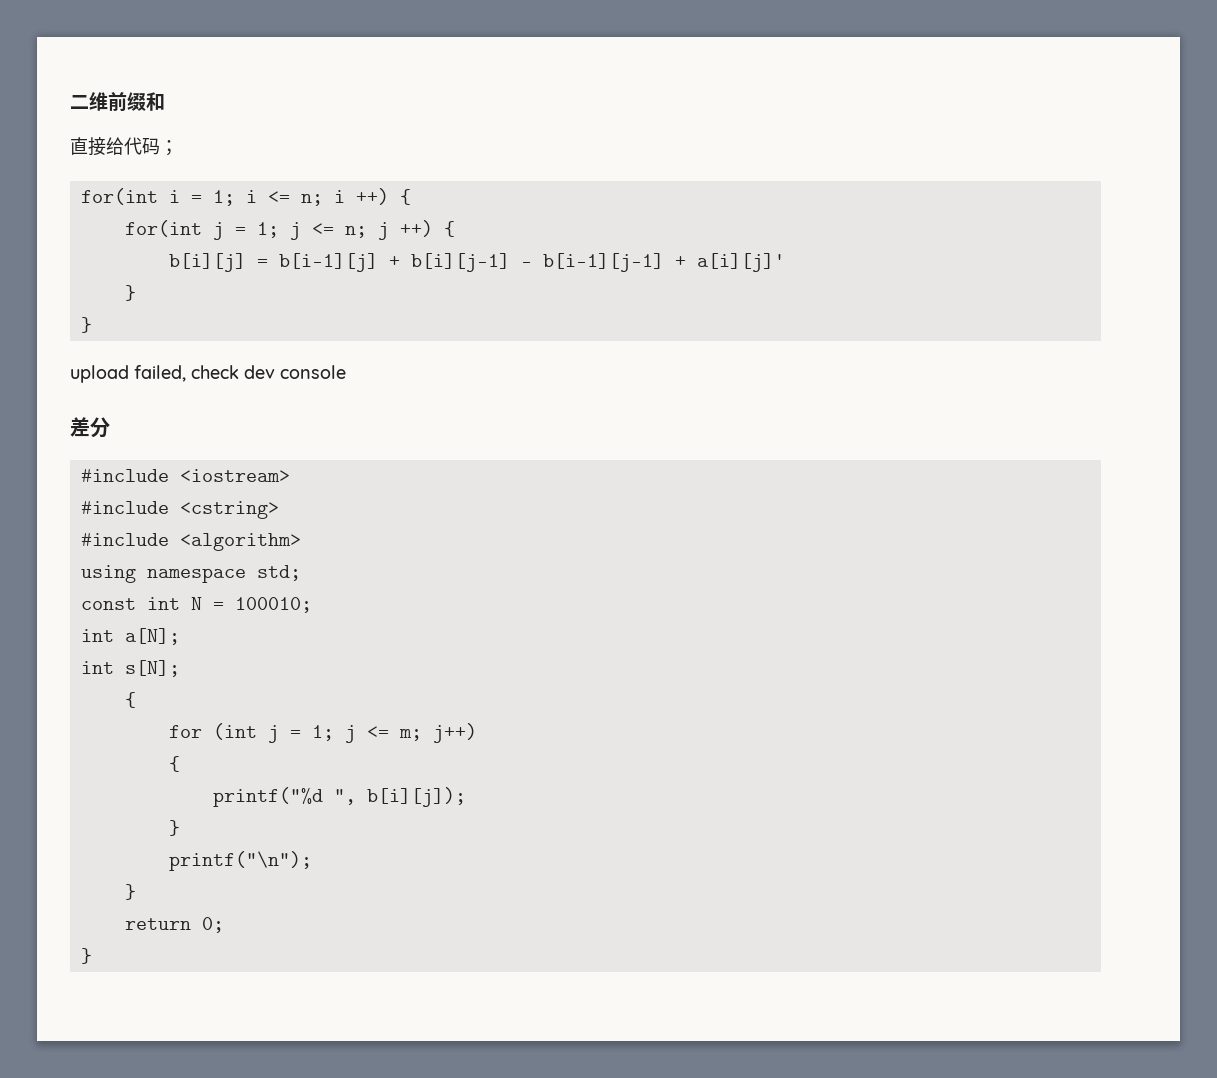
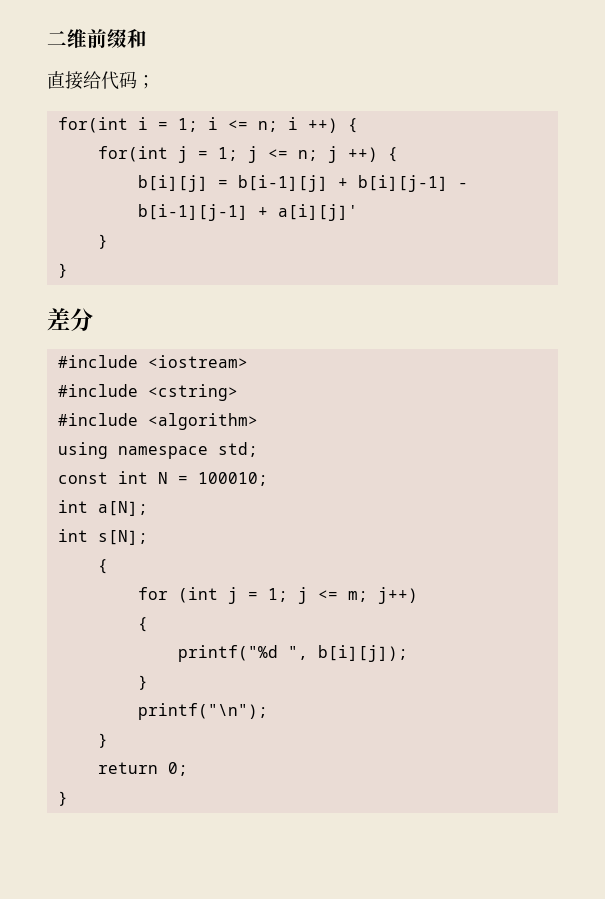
[70,365,346,383] // upload failed, check dev console -> (68, 270) none

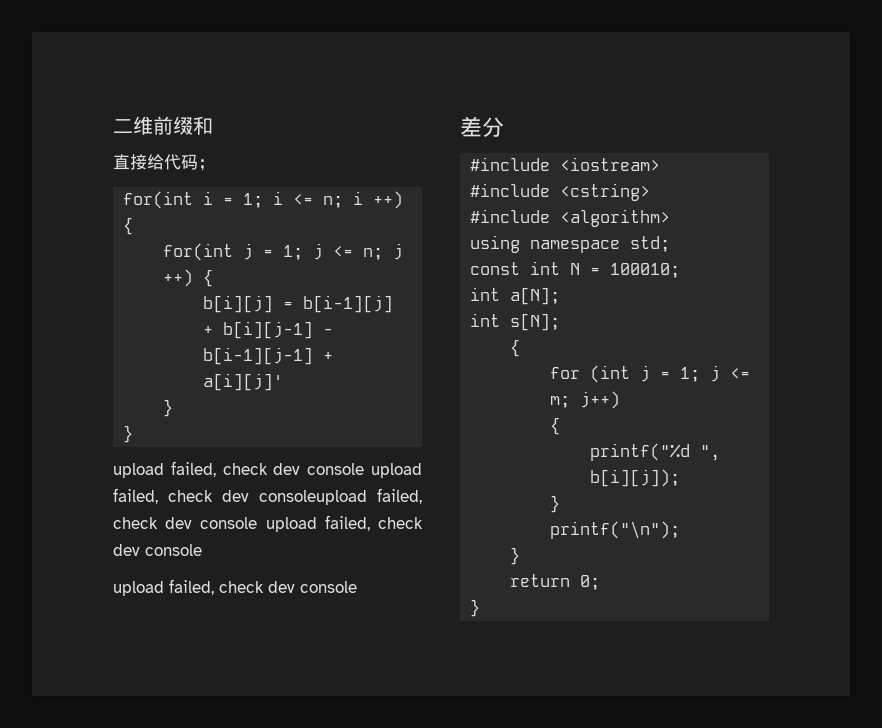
(68, 270) none -> [113,461,422,478] [113,488,422,505] [113,515,423,532] [113,544,202,556] [113,579,357,596] // upload failed, check dev console upload failed, check dev consoleupload failed, check dev console upload failed, check dev console // upload failed, check dev console

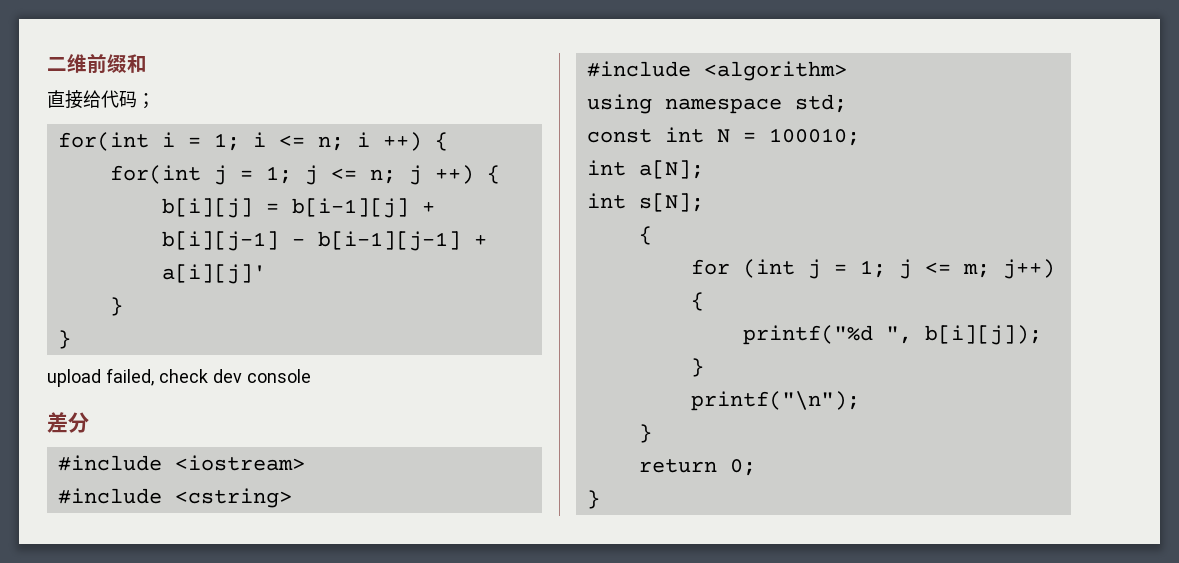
[113,461,422,478] [113,488,422,505] [113,515,423,532] [113,544,202,556] // upload failed, check dev console upload failed, check dev consoleupload failed, check dev console upload failed, check dev console -> (71, 339) none

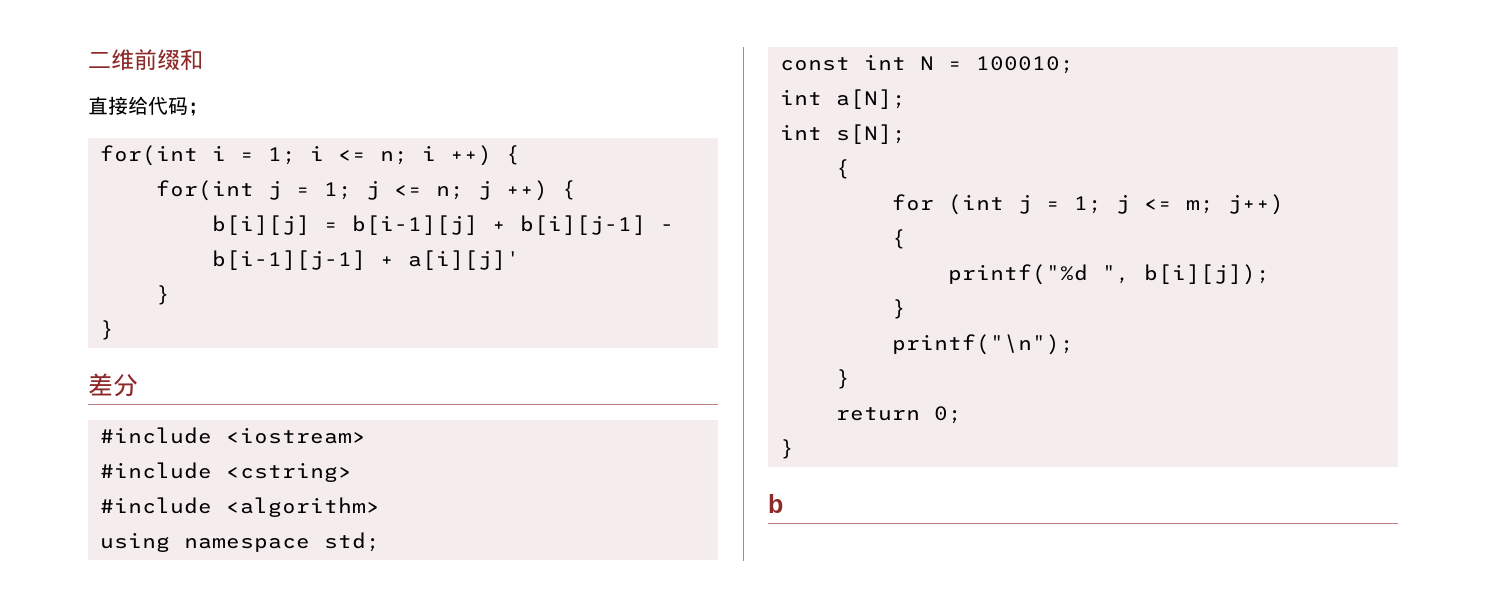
[47,368,311,387] // upload failed, check dev console -> (114, 330) none
(600, 499) none -> [768,494,783,513] // b

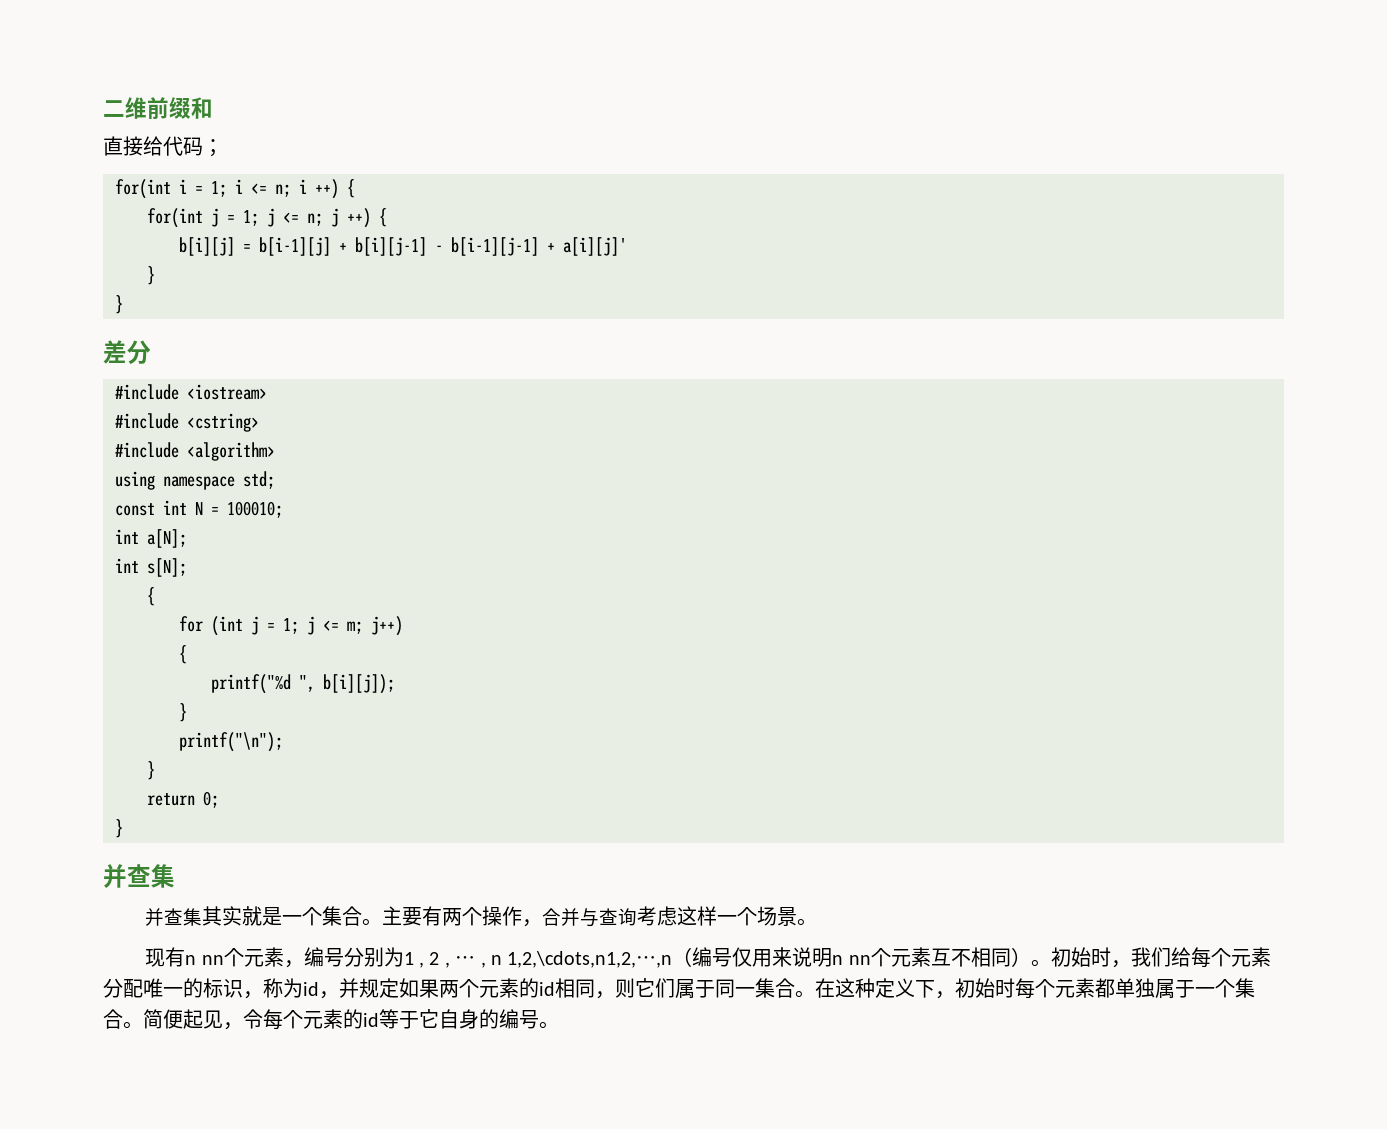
[768,494,783,513] b -> [103,864,175,888] [145,906,818,927] [145,947,1271,968] [103,978,1255,999] [103,1009,559,1030] 并查集 // 并查集其实就是一个集合。主要有两个操作，合并与查询考虑这样一个场景。 // 现有n nn个元素，编号分别为1 , 2 , ⋯ , n 1,2,\cdots,n1,2,⋯,n（编号仅用来说明n nn个元素互不相同）。初始时，我们给每个元素分配唯一的标识，称为id，并规定如果两个元素的id相同，则它们属于同一集合。在这种定义下，初始时每个元素都单独属于一个集合。简便起见，令每个元素的id等于它自身的编号。

